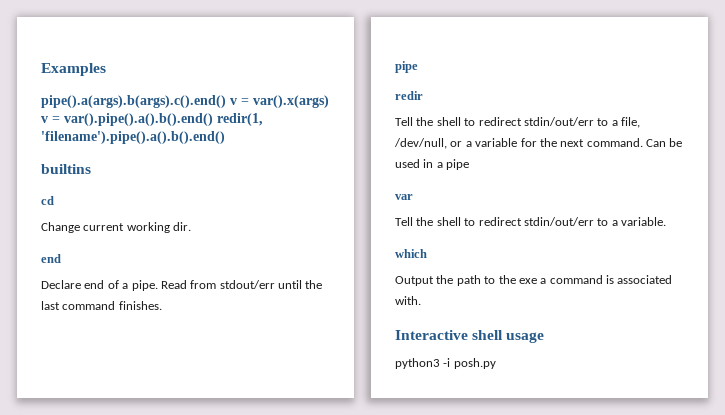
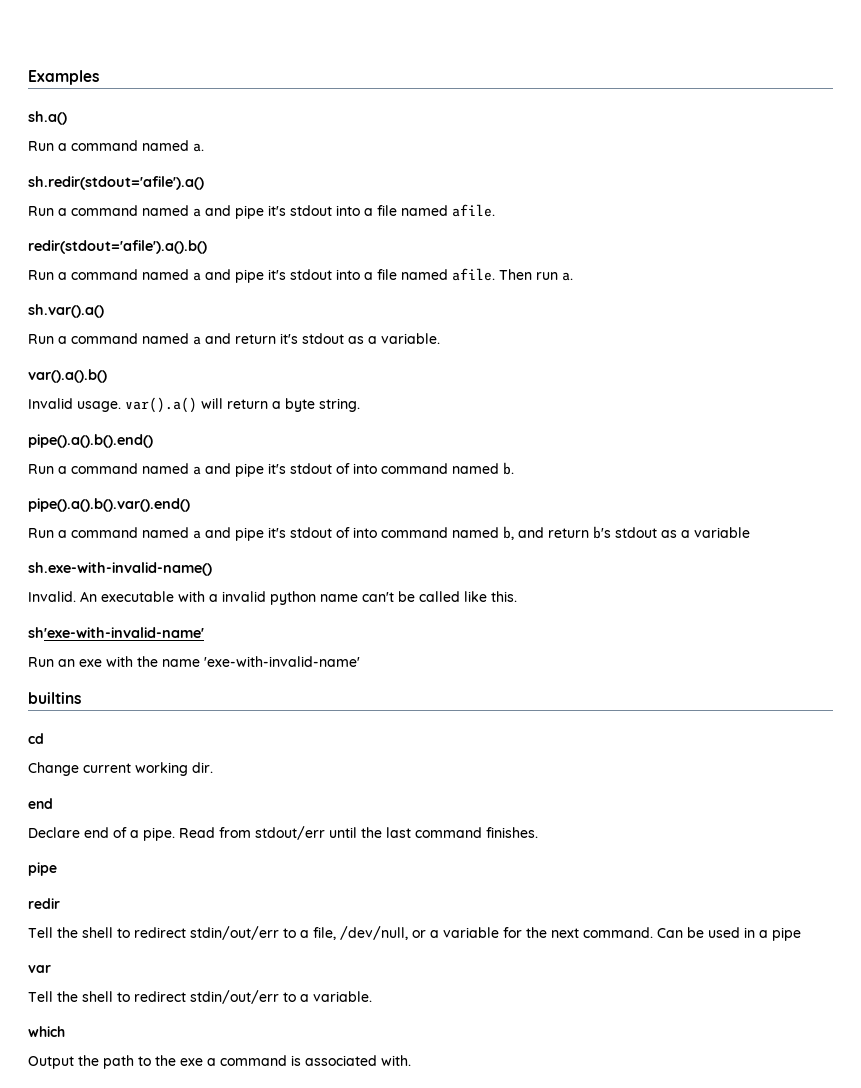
[41,95,329,108] [41,113,263,126] [41,131,225,144] pipe().a(args).b(args).c().end() v = var().x(args) v = var().pipe().a().b().end() redir(1, 'filename').pipe().a().b().end() -> [28,111,67,125] [28,140,204,152] [28,176,204,190] [28,204,495,219] [28,240,207,254] [28,268,573,283] [28,304,104,318] [28,333,440,345] [28,369,107,383] [28,397,360,413] [28,434,153,448] [28,462,514,477] [28,498,190,512] [28,526,750,541] [28,562,212,576] [28,591,517,605] [28,627,204,638] [28,656,360,667] sh.a() // Run a command named a. // sh.redir(stdout='afile').a() // Run a command named a and pipe it's stdout into a file named afile. // redir(stdout='afile').a().b() // Run a command named a and pipe it's stdout into a file named afile. Then run a. // sh.var().a() // Run a command named a and return it's stdout as a variable. // var().a().b() // Invalid usage. var().a() will return a byte string. // pipe().a().b().end() // Run a command named a and pipe it's stdout of into command named b. // pipe().a().b().var().end() // Run a command named a and pipe it's stdout of into command named b, and return b's stdout as a variable // sh.exe-with-invalid-name() // Invalid. An executable with a invalid python name can't be called like this. // sh'exe-with-invalid-name' // Run an exe with the name 'exe-with-invalid-name'
[395,330,545,343] [395,358,496,369] // Interactive shell usage // python3 -i posh.py -> (411, 1060) none

